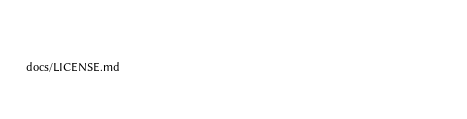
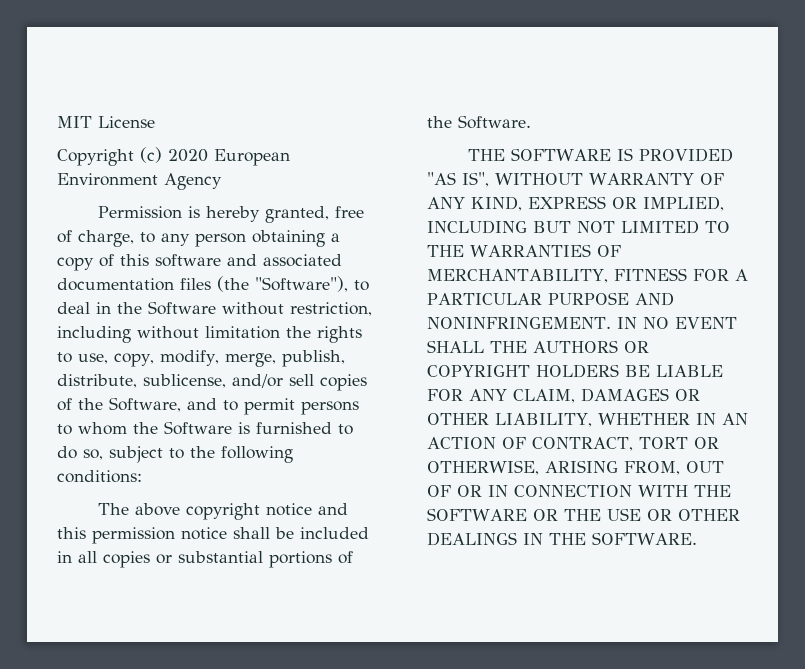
[26,62,120,72] docs/LICENSE.md -> [57,116,155,128] [57,147,290,166] [57,173,222,190] [97,206,364,223] [57,230,340,247] [57,254,342,271] [57,276,369,292] [57,301,372,316] [57,326,362,343] [57,350,345,367] [57,374,367,391] [57,397,359,415] [57,421,353,435] [57,446,293,463] [57,470,142,483] [97,503,348,520] [57,527,369,544] [57,551,353,568] [427,115,531,129] [467,148,733,162] [427,172,724,187] [427,196,724,211] [427,220,730,234] [427,244,621,257] [427,268,748,283] [427,292,674,306] [427,317,737,329] [427,340,649,353] [427,364,723,378] [427,388,700,403] [427,413,748,427] [427,437,719,451] [427,460,724,475] [427,485,731,497] [427,508,740,521] [427,532,697,546] MIT License // Copyright (c) 2020 European Environment Agency // Permission is hereby granted, free of charge, to any person obtaining a copy of this software and associated documentation files (the "Software"), to deal in the Software without restriction, including without limitation the rights to use, copy, modify, merge, publish, distribute, sublicense, and/or sell copies of the Software, and to permit persons to whom the Software is furnished to do so, subject to the following conditions: // The above copyright notice and this permission notice shall be included in all copies or substantial portions of the Software. // THE SOFTWARE IS PROVIDED "AS IS", WITHOUT WARRANTY OF ANY KIND, EXPRESS OR IMPLIED, INCLUDING BUT NOT LIMITED TO THE WARRANTIES OF MERCHANTABILITY, FITNESS FOR A PARTICULAR PURPOSE AND NONINFRINGEMENT. IN NO EVENT SHALL THE AUTHORS OR COPYRIGHT HOLDERS BE LIABLE FOR ANY CLAIM, DAMAGES OR OTHER LIABILITY, WHETHER IN AN ACTION OF CONTRACT, TORT OR OTHERWISE, ARISING FROM, OUT OF OR IN CONNECTION WITH THE SOFTWARE OR THE USE OR OTHER DEALINGS IN THE SOFTWARE.

